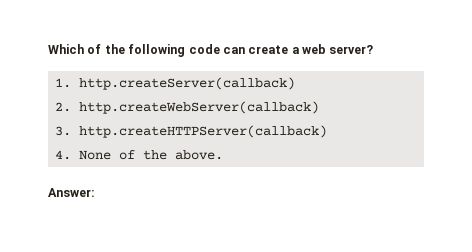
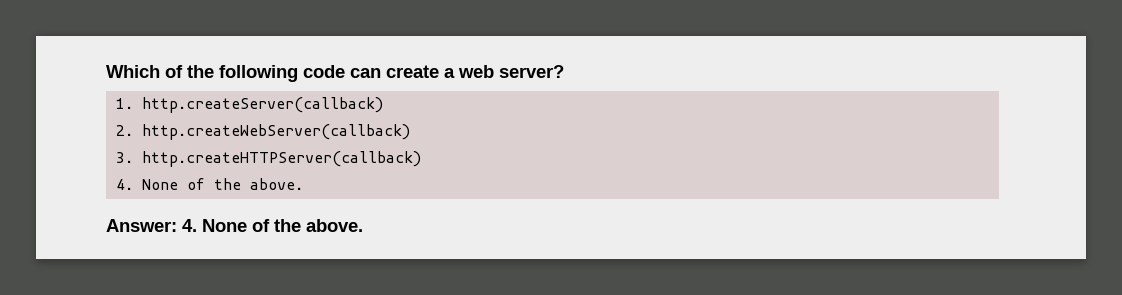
(95, 192) none -> [182,219,363,232] 4. None of the above.

